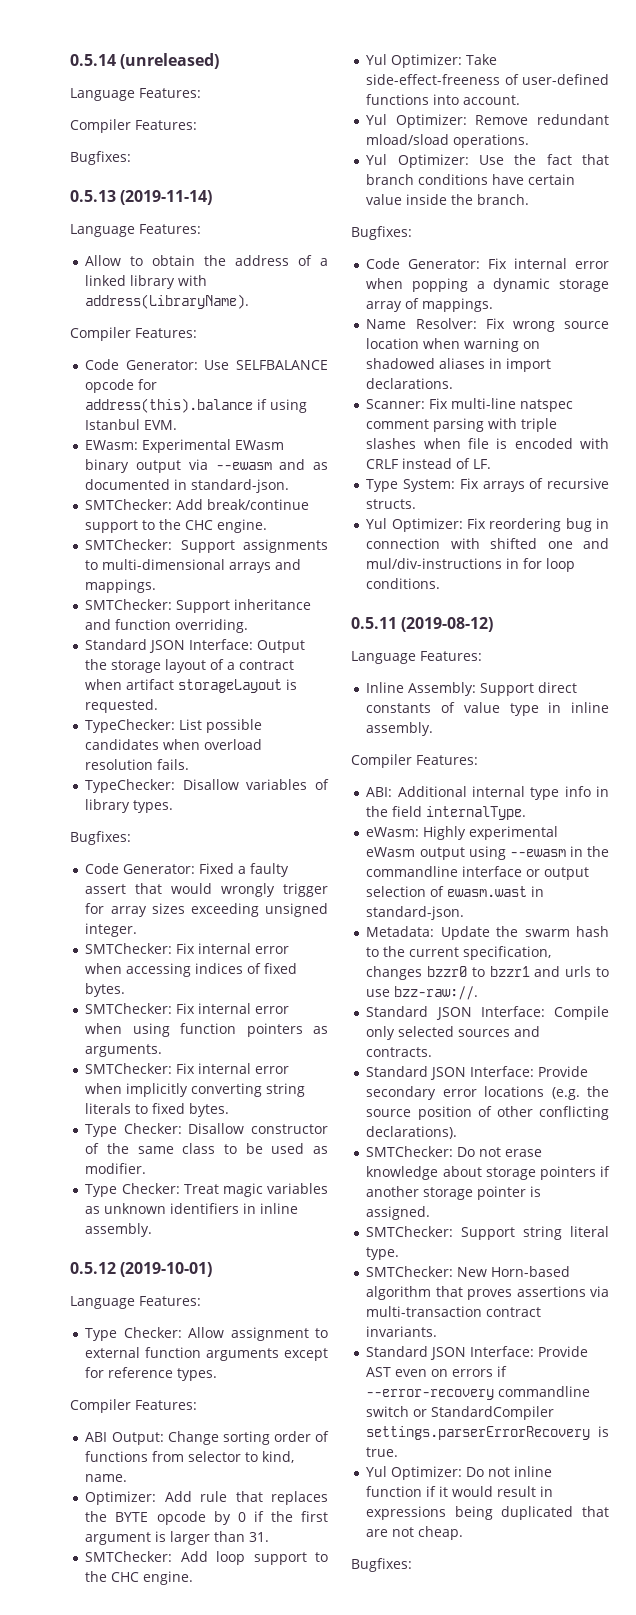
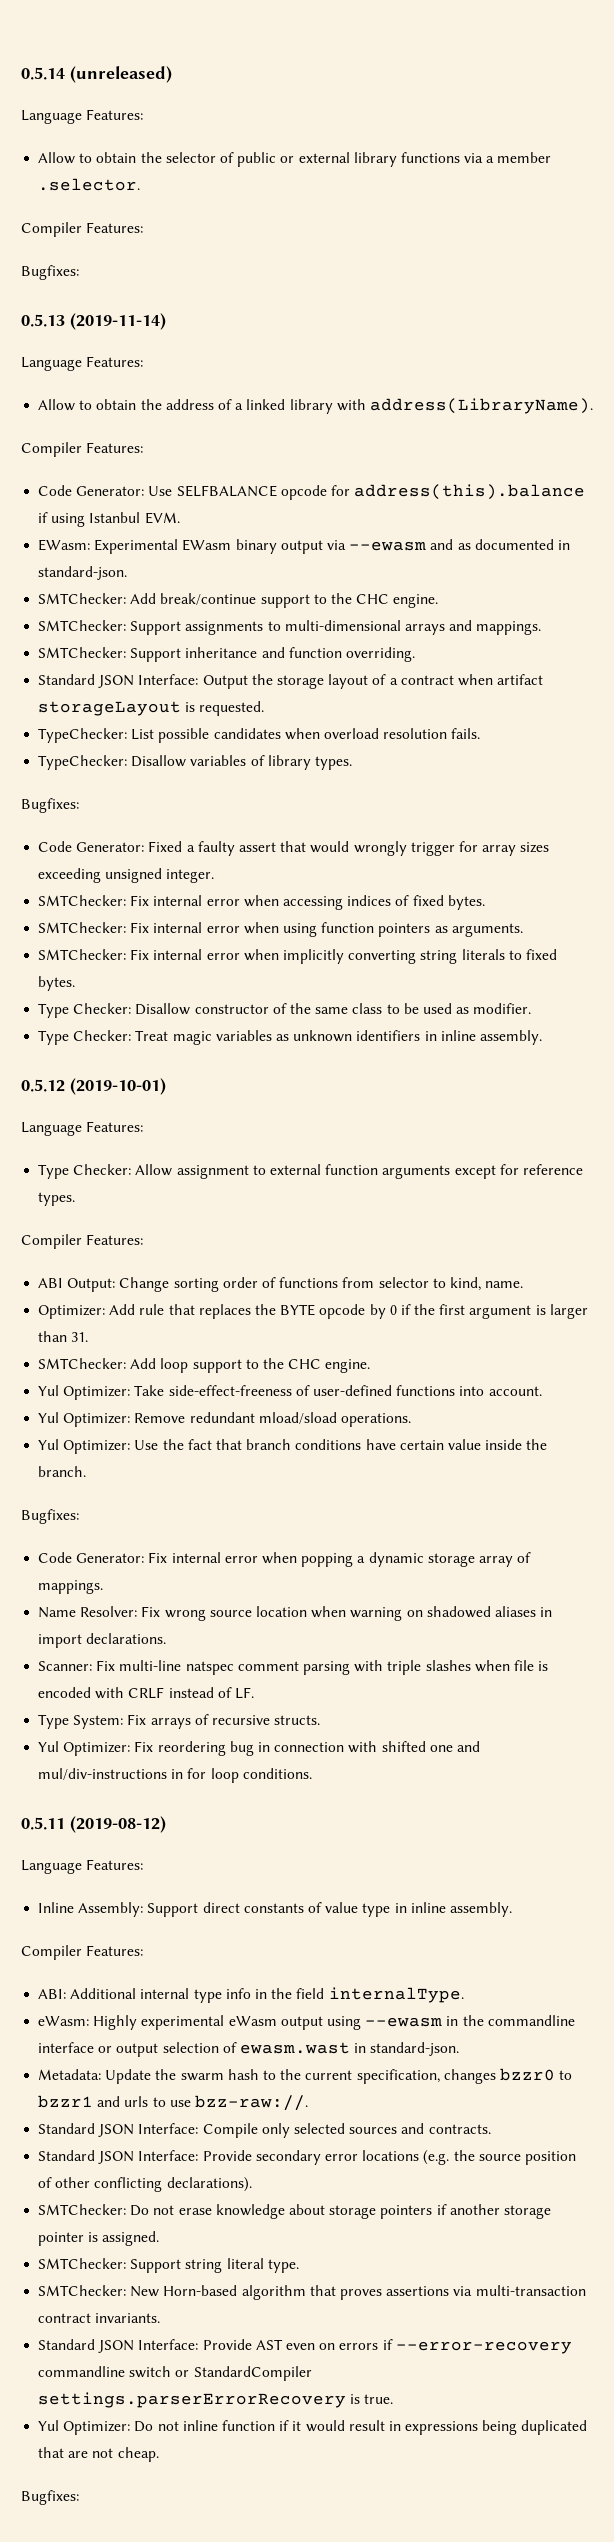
(201, 93) none -> [38,152,552,167] [38,178,141,191] // Allow to obtain the selector of public or external library functions via a member .selector.

